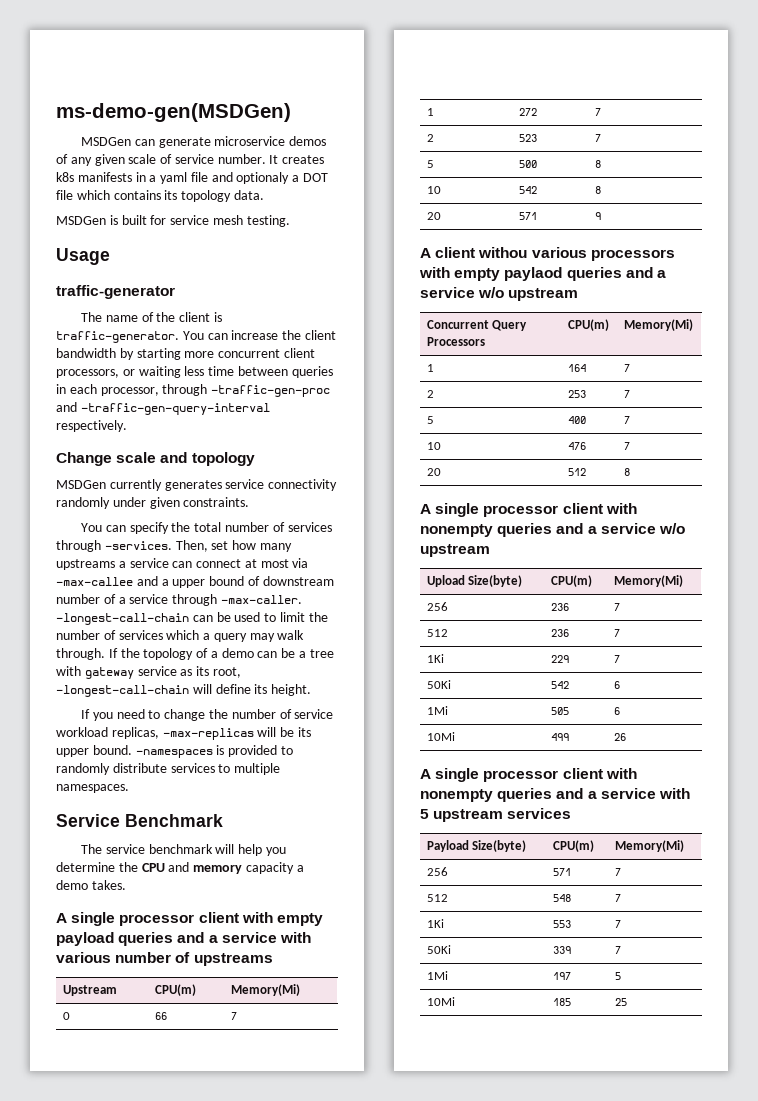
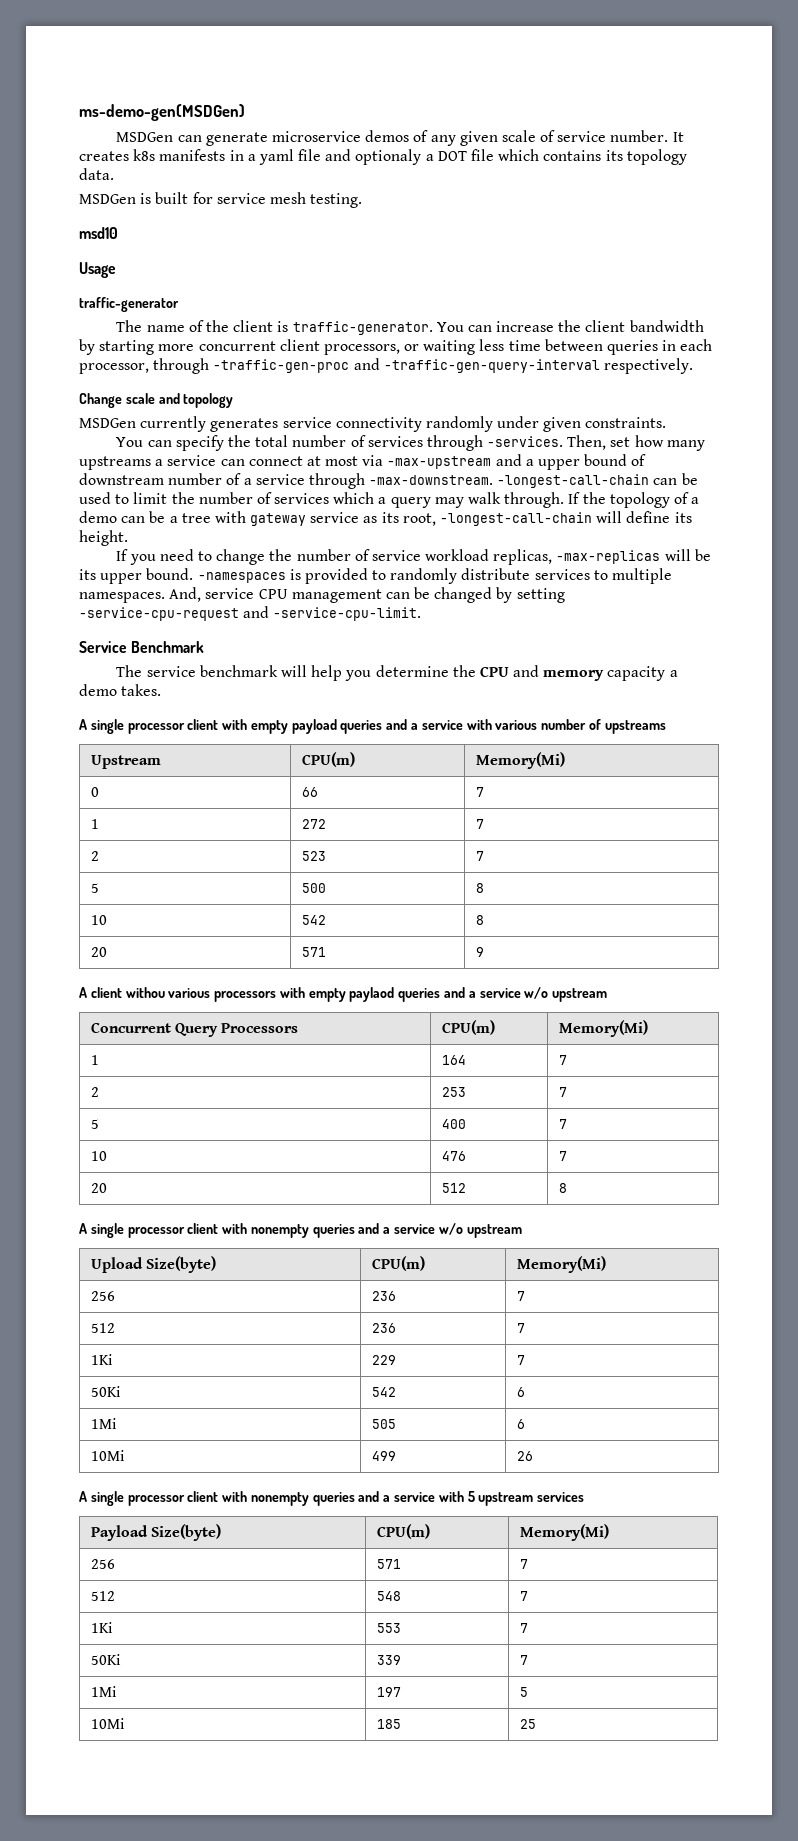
(290, 221) none -> [79,227,118,239] // msd10
[56,577,133,586] -max-callee -> [387,456,492,469] -max-upstream
[220,595,302,604] -max-caller. -> [369,475,494,485] -max-downstream.
(129, 788) none -> [169,587,565,603] [79,606,422,621] And, service CPU management can be changed by setting -service-cpu-request and -service-cpu-limit.

